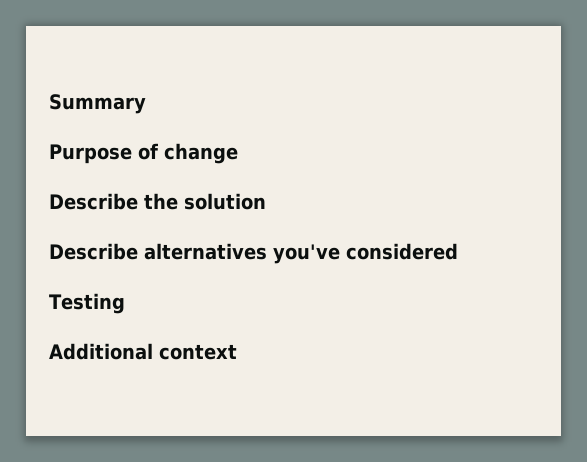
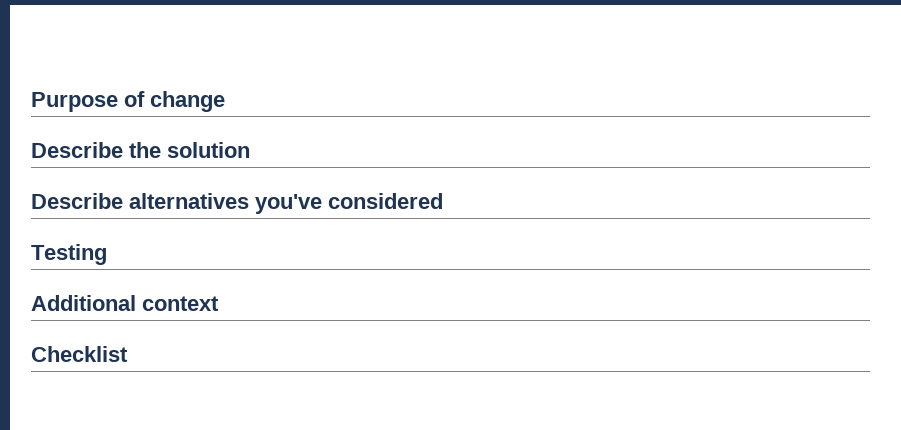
[49,94,146,114] Summary // -> (31, 102) none
(237, 352) none -> [31,346,128,362] // Checklist

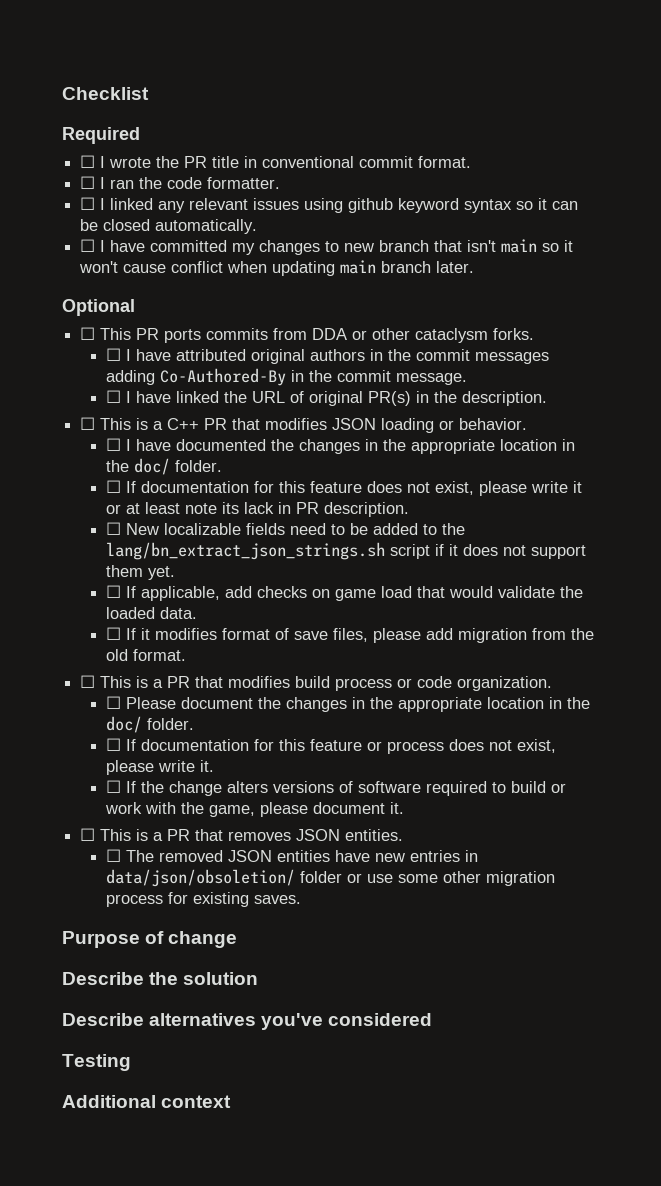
(31, 102) none -> [62,87,149,100] [62,127,140,144] [80,155,472,168] [80,176,281,189] [80,197,579,213] [80,219,258,234] [80,239,574,255] [79,260,475,276] [62,299,135,316] [80,327,535,343] [105,348,549,364] [105,368,467,386] [105,390,547,406] [80,417,528,433] [105,438,575,454] [105,458,222,475] [105,480,582,496] [105,502,409,517] [105,522,465,535] [105,542,586,560] [105,565,175,580] [105,585,583,601] [105,607,197,619] [105,627,594,643] [105,649,186,661] [80,675,553,691] [105,696,590,712] [105,716,194,733] [105,738,556,754] [105,760,214,775] [105,780,566,796] [104,802,404,817] [80,828,404,841] [105,849,478,862] [105,869,555,887] [105,892,301,907] Checklist // Required // ☐ I wrote the PR title in conventional commit format. // ☐ I ran the code formatter. // ☐ I linked any relevant issues using github keyword syntax so it can be closed automatically. // ☐ I have committed my changes to new branch that isn't main so it won't cause conflict when updating main branch later. // Optional // ☐ This PR ports commits from DDA or other cataclysm forks. // ☐ I have attributed original authors in the commit messages adding Co-Authored-By in the commit message. // ☐ I have linked the URL of original PR(s) in the description. // ☐ This is a C++ PR that modifies JSON loading or behavior. // ☐ I have documented the changes in the appropriate location in the doc/ folder. // ☐ If documentation for this feature does not exist, please write it or at least note its lack in PR description. // ☐ New localizable fields need to be added to the lang/bn_extract_json_strings.sh script if it does not support them yet. // ☐ If applicable, add checks on game load that would validate the loaded data. // ☐ If it modifies format of save files, please add migration from the old format. // ☐ This is a PR that modifies build process or code organization. // ☐ Please document the changes in the appropriate location in the doc/ folder. // ☐ If documentation for this feature or process does not exist, please write it. // ☐ If the change alters versions of software required to build or work with the game, please document it. // ☐ This is a PR that removes JSON entities. // ☐ The removed JSON entities have new entries in data/json/obsoletion/ folder or use some other migration process for existing saves. //
[31,346,128,362] // Checklist -> (232, 1101) none

